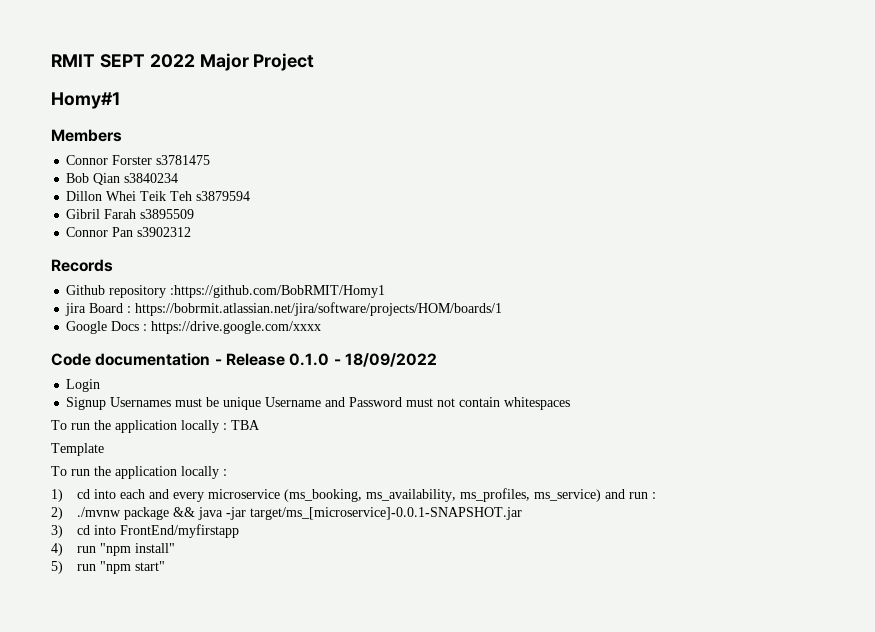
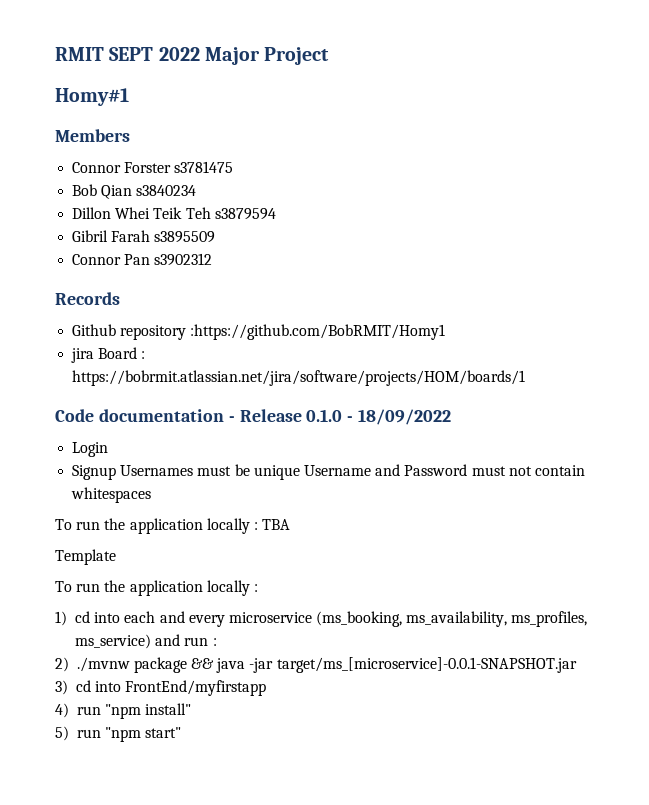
[66,321,322,334] // Google Docs : https://drive.google.com/xxxx -> (526, 378) none

